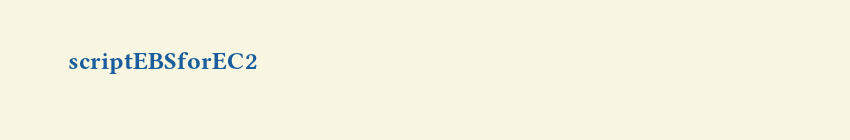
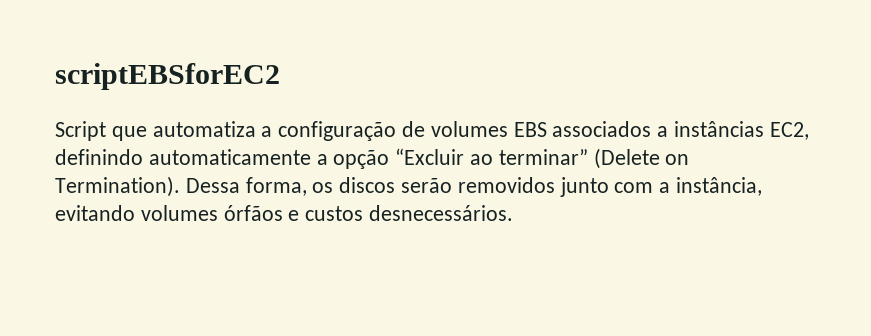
(258, 63) none -> [55,121,809,141] [55,148,690,169] [55,176,763,197] [55,205,514,221] // Script que automatiza a configuração de volumes EBS associados a instâncias EC2, definindo automaticamente a opção “Excluir ao terminar” (Delete on Termination). Dessa forma, os discos serão removidos junto com a instância, evitando volumes órfãos e custos desnecessários.

